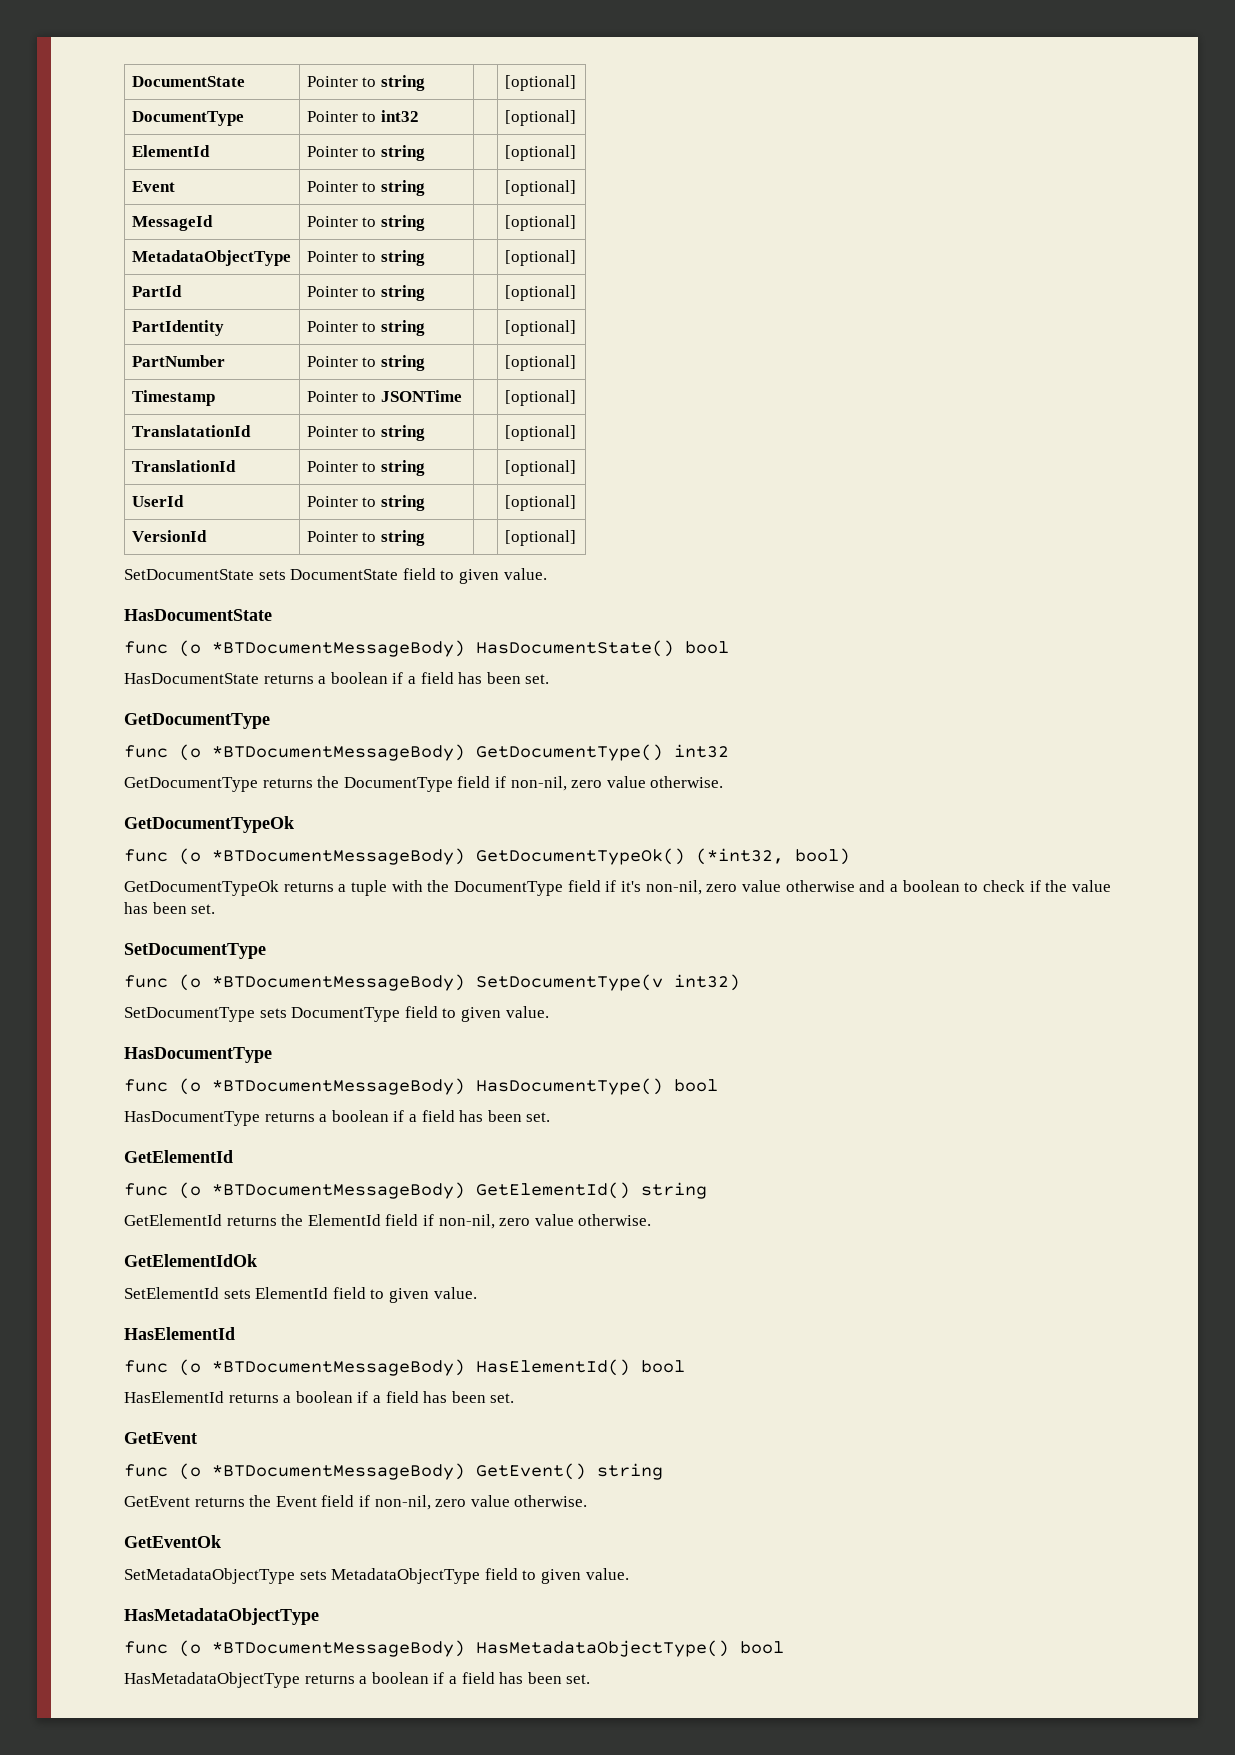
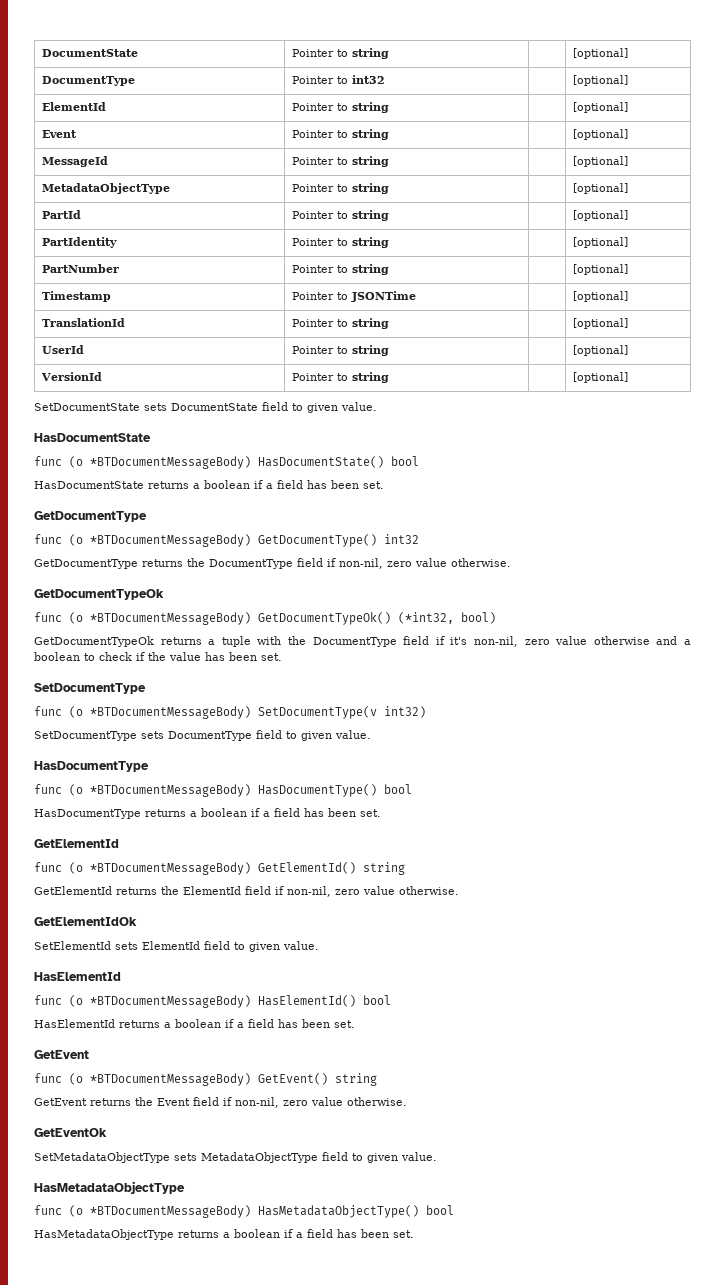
[131,425,251,437] [306,425,425,441] [504,425,576,441] // TranslatationId | Pointer to string | | [optional] -> (629, 296) none

